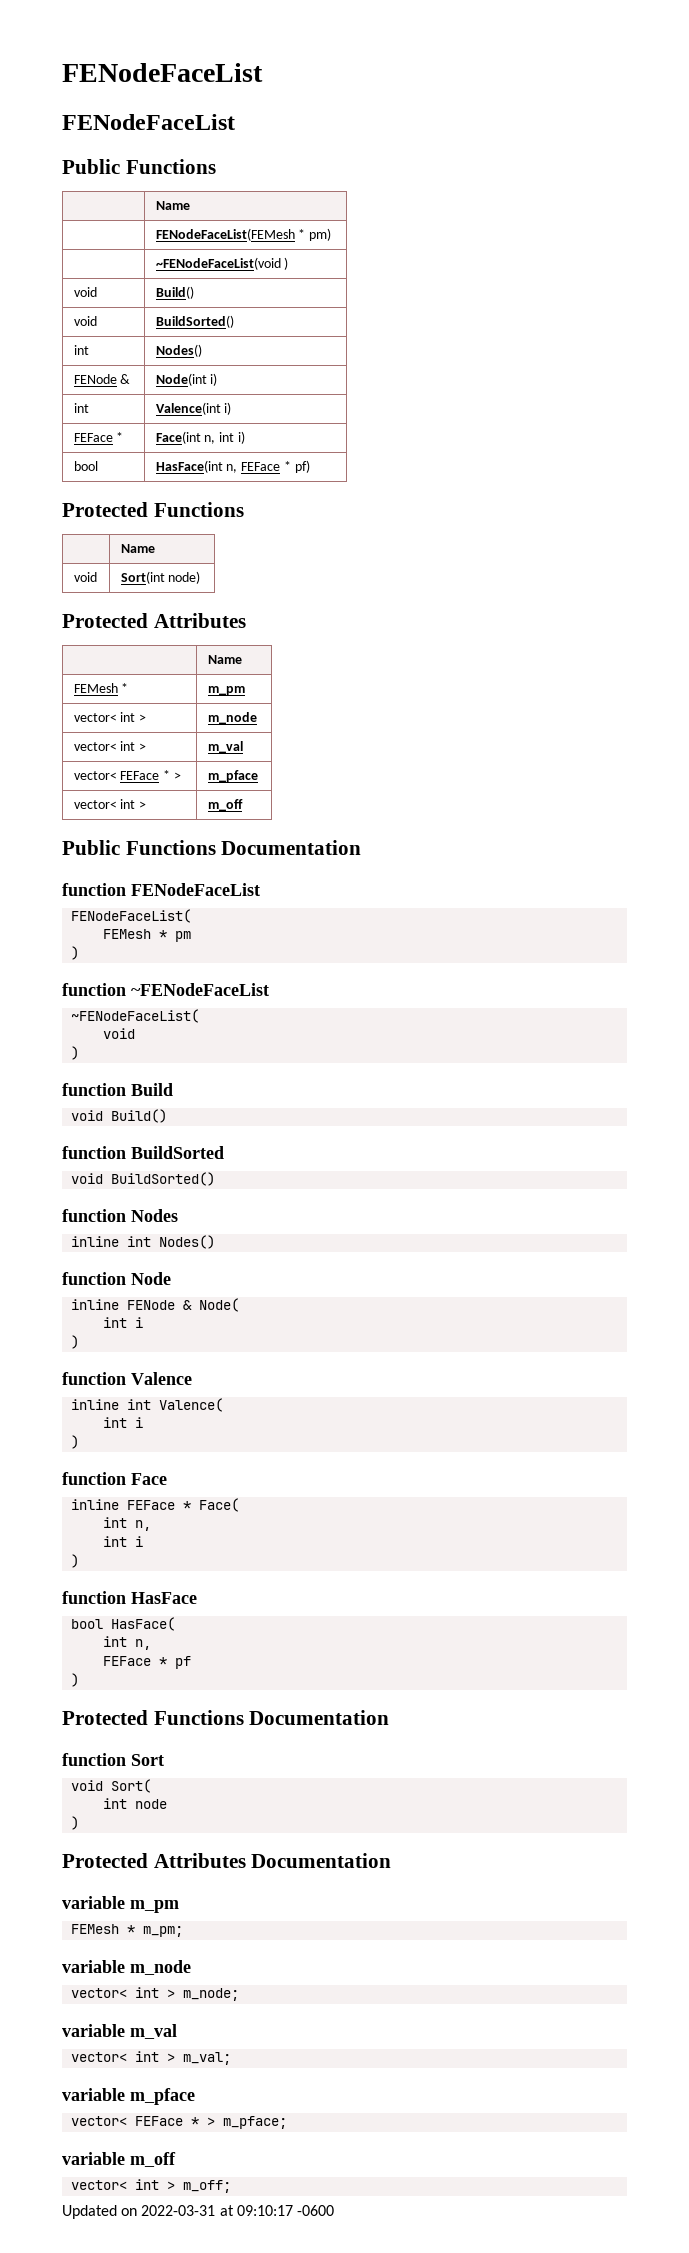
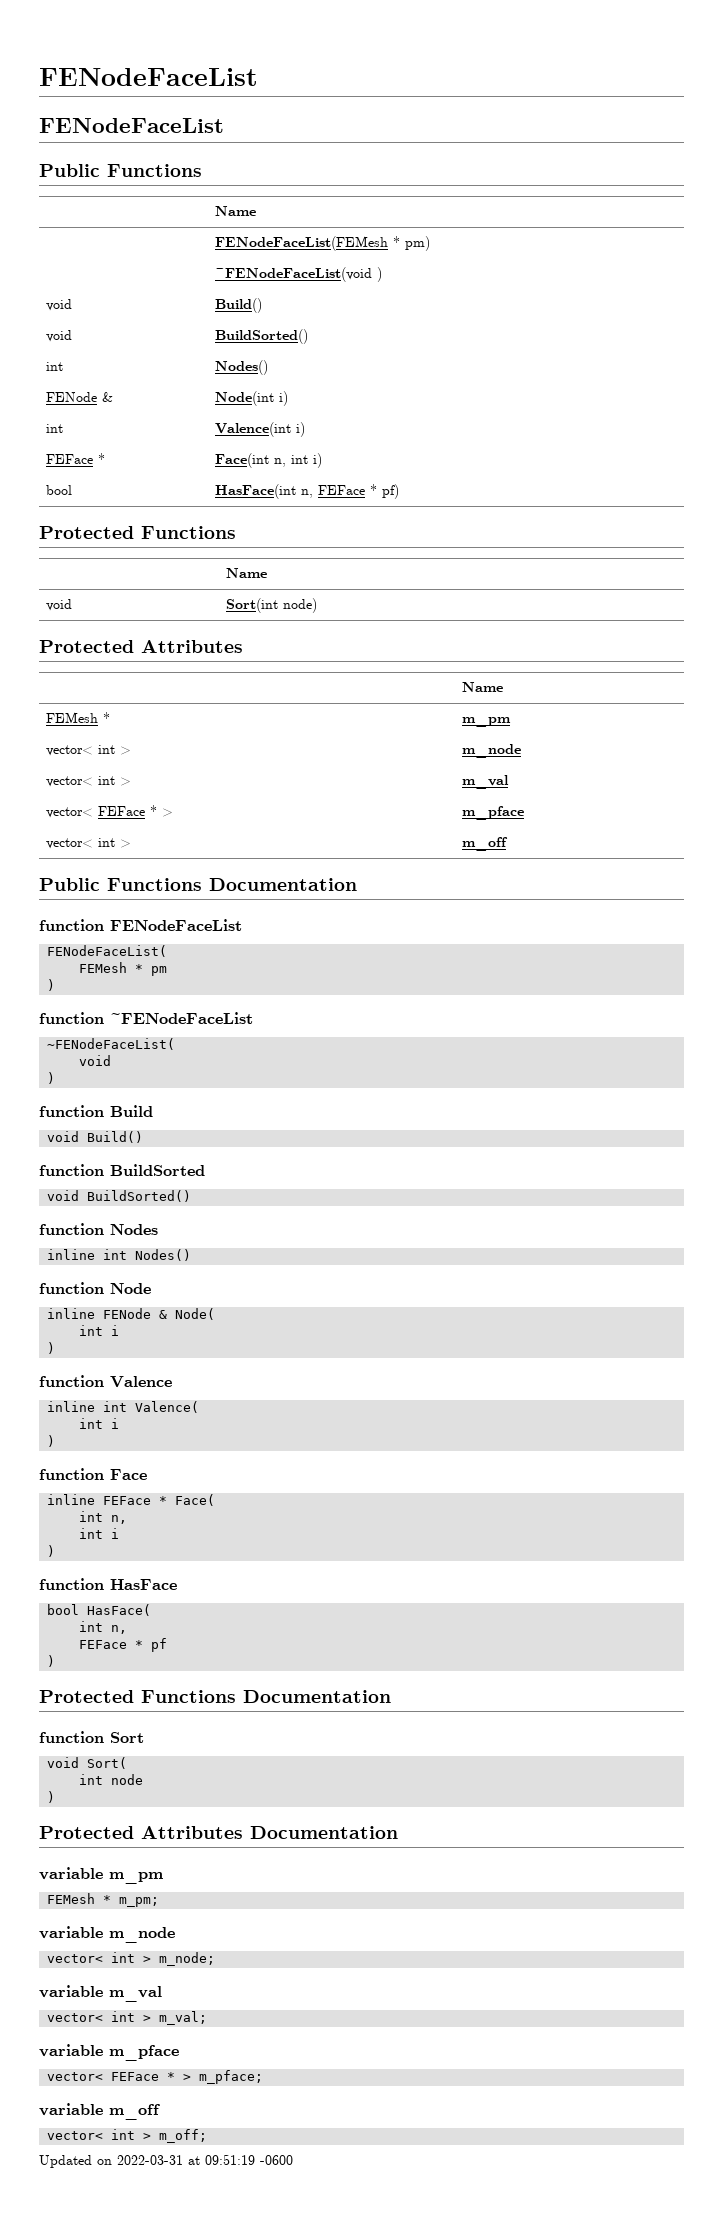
[236,2205,293,2216] 09:10:17 -> [205,2154,255,2165] 09:51:19

